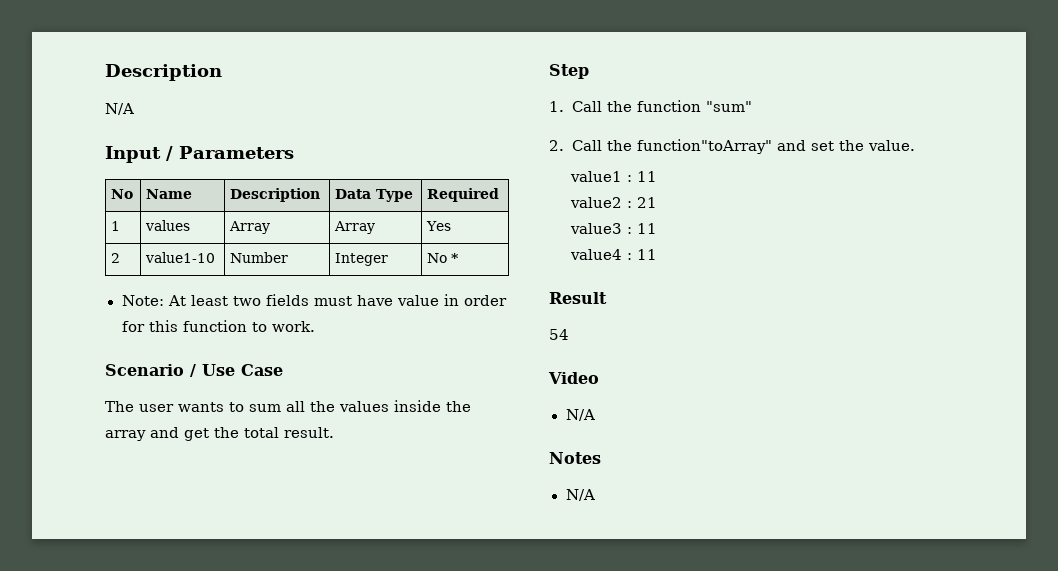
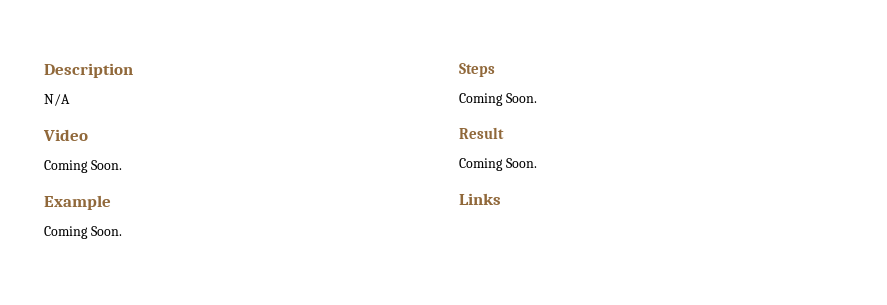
[105,146,294,163] [111,189,134,199] [146,189,193,199] [230,188,321,202] [335,189,414,202] [427,188,500,202] [111,221,121,231] [145,220,191,231] [229,221,271,234] [334,221,376,234] [426,221,452,231] [111,253,121,263] [145,252,216,263] [230,252,289,263] [335,253,389,266] [427,253,460,263] [121,294,507,306] [121,320,315,332] [105,364,283,377] [105,400,471,412] [105,427,334,441] [549,64,589,79] [549,100,752,112] [549,139,915,154] [570,171,658,182] [570,197,658,208] [570,223,658,234] [570,249,658,260] [549,292,607,304] [549,329,569,340] [548,372,599,384] [565,409,595,421] [549,452,601,464] [565,489,595,501] Input / Parameters // No | Name | Description | Data Type | Required // 1 | values | Array | Array | Yes // 2 | value1-10 | Number | Integer | No * // Note: At least two fields must have value in order for this function to work. // Scenario / Use Case // The user wants to sum all the values inside the array and get the total result. // Step // 1. Call the function "sum" // 2. Call the function"toArray" and set the value. // value1 : 11 // value2 : 21 // value3 : 11 // value4 : 11 // Result // 54 // Video // N/A // Notes // N/A -> [43,129,88,141] [44,160,122,173] [44,195,111,210] [44,226,122,239] [459,63,495,77] [459,93,537,106] [459,127,504,139] [459,158,537,171] [459,193,501,205] Video // Coming Soon. // Example // Coming Soon. // Steps // Coming Soon. // Result // Coming Soon. // Links

